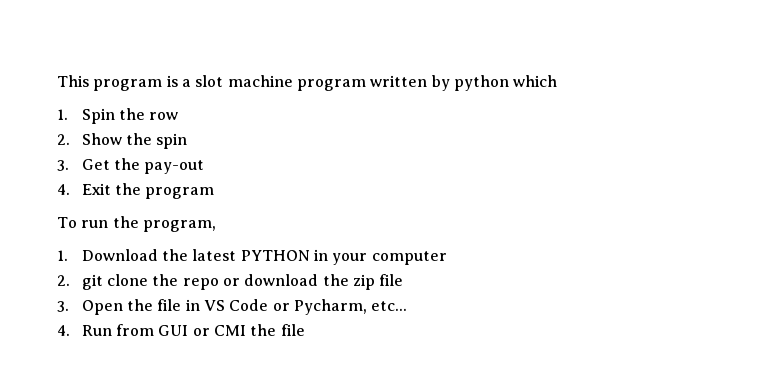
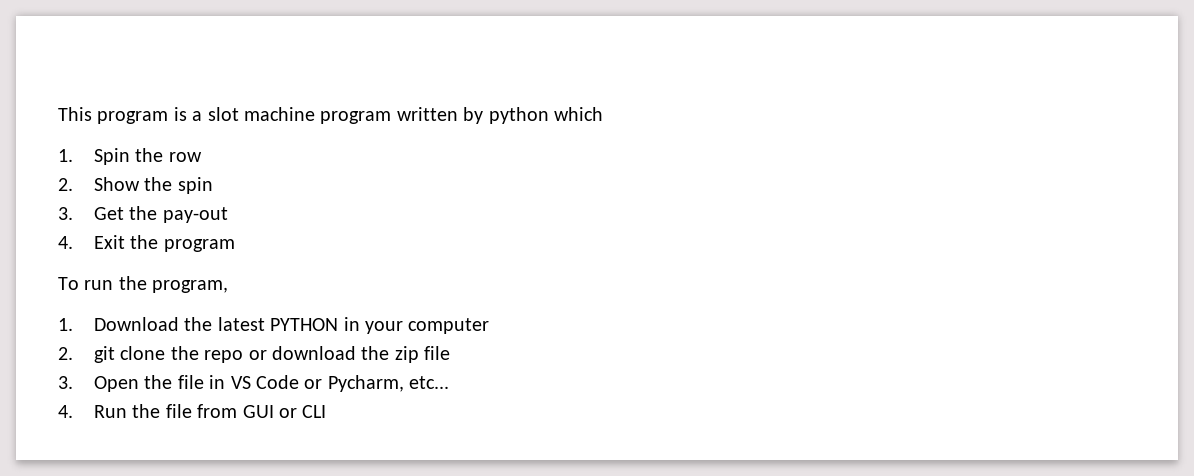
(112, 330) none -> [132,404,192,418] the file
[213,324,305,336] CMI the file -> [302,405,327,418] CLI

